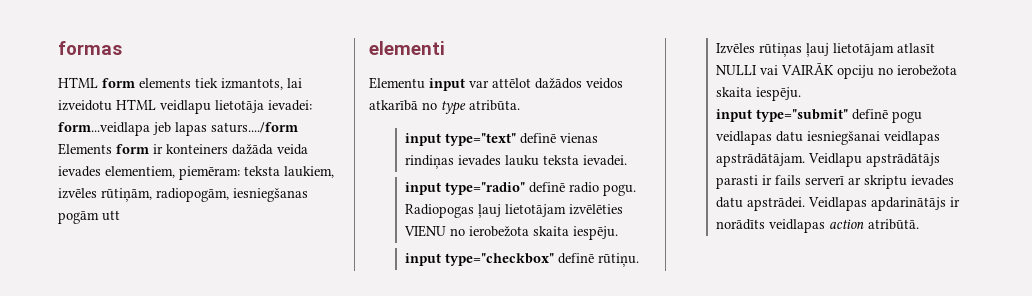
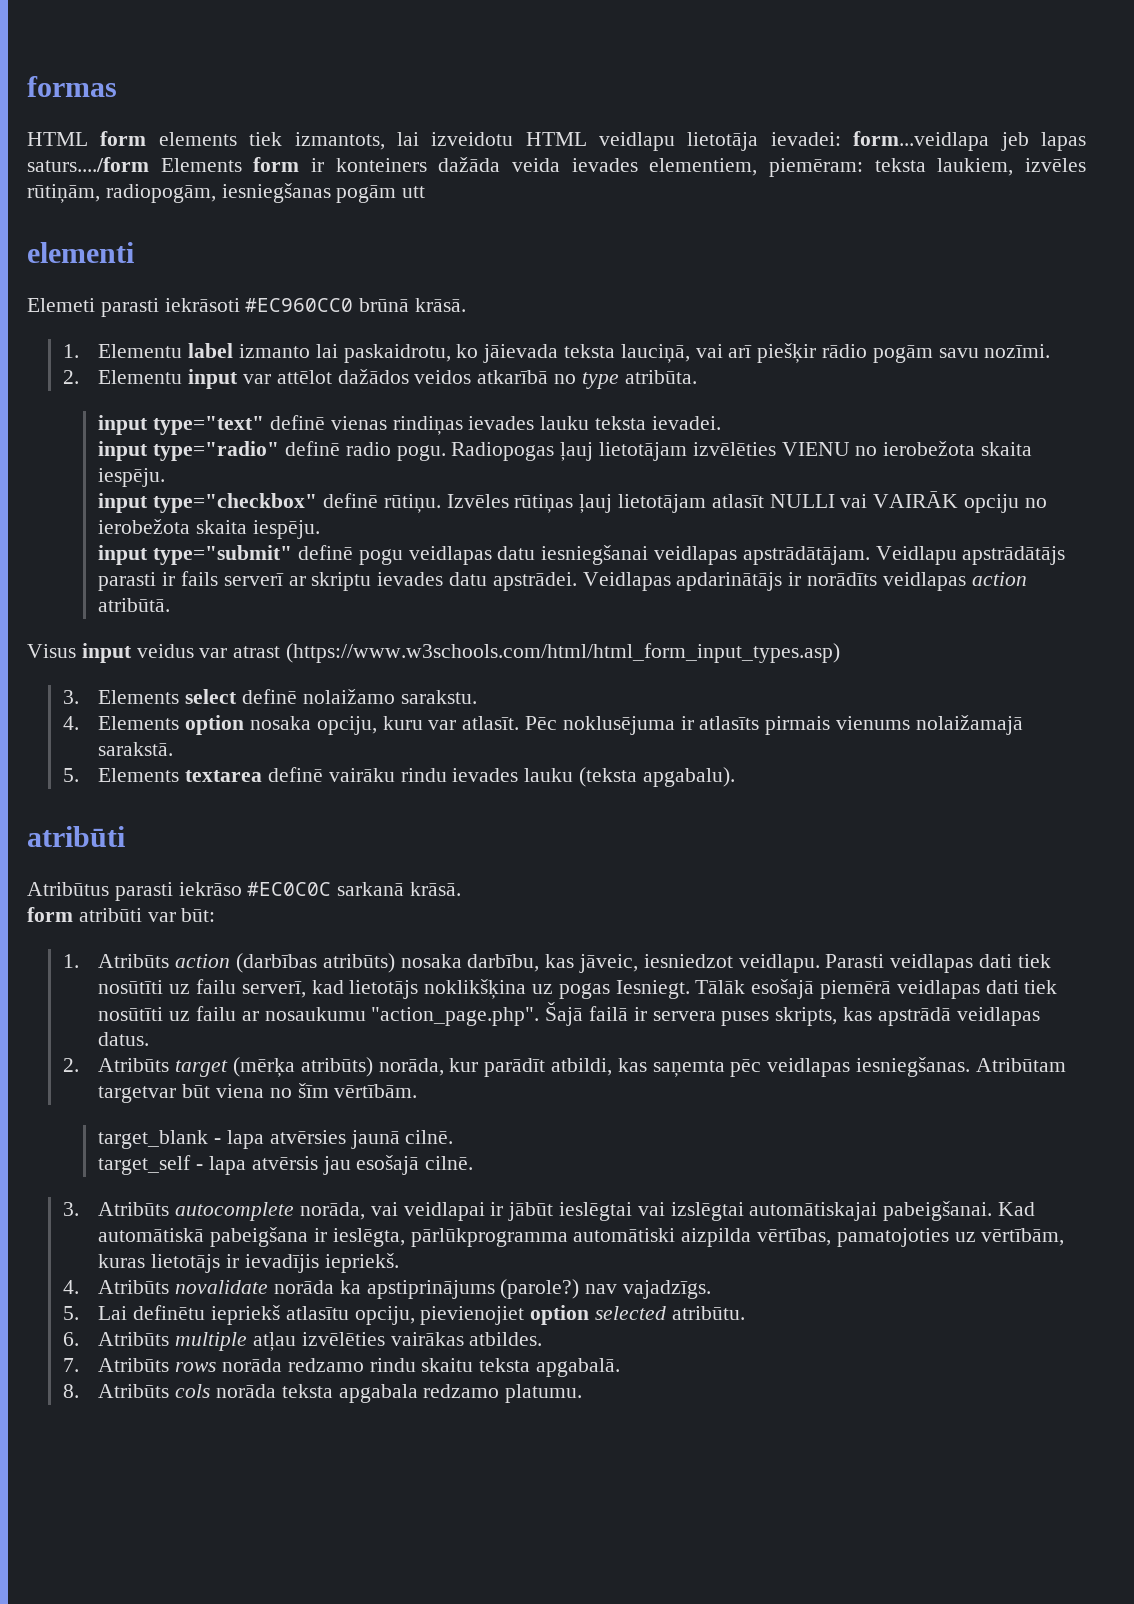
(445, 48) none -> [27,298,467,317] [62,343,1051,363] [62,370,79,384] Elemeti parasti iekrāsoti #EC960CC0 brūnā krāsā. // 1. Elementu label izmanto lai paskaidrotu, ko jāievada teksta lauciņā, vai arī piešķir rādio pogām savu nozīmi. // 2.
(920, 224) none -> [27,643,841,663] [62,689,477,704] [62,715,1023,735] [98,742,174,756] [62,767,735,787] [27,826,125,847] [27,882,462,901] [27,907,216,922] [62,953,1051,973] [98,979,1058,999] [98,1002,1040,1026] [98,1032,150,1046] [62,1057,1066,1077] [98,1083,418,1103] [98,1130,454,1149] [98,1155,474,1175] [62,1201,1035,1221] [98,1227,1065,1247] [98,1253,399,1273] [62,1279,711,1299] [62,1305,745,1325] [62,1332,543,1351] [62,1358,620,1377] [62,1384,583,1403] // Visus input veidus var atrast (https://www.w3schools.com/html/html_form_input_types.asp) // 3. Elements select definē nolaižamo sarakstu. // 4. Elements option nosaka opciju, kuru var atlasīt. Pēc noklusējuma ir atlasīts pirmais vienums nolaižamajā sarakstā. // 5. Elements textarea definē vairāku rindu ievades lauku (teksta apgabalu). // atribūti // Atribūtus parasti iekrāso #EC0C0C sarkanā krāsā. // form atribūti var būt: // 1. Atribūts action (darbības atribūts) nosaka darbību, kas jāveic, iesniedzot veidlapu. Parasti veidlapas dati tiek nosūtīti uz failu serverī, kad lietotājs noklikšķina uz pogas Iesniegt. Tālāk esošajā piemērā veidlapas dati tiek nosūtīti uz failu ar nosaukumu "action_page.php". Šajā failā ir servera puses skripts, kas apstrādā veidlapas datus. // 2. Atribūts target (mērķa atribūts) norāda, kur parādīt atbildi, kas saņemta pēc veidlapas iesniegšanas. Atribūtam targetvar būt viena no šīm vērtībām. // target_blank - lapa atvērsies jaunā cilnē. // target_self - lapa atvērsis jau esošajā cilnē. // 3. Atribūts autocomplete norāda, vai veidlapai ir jābūt ieslēgtai vai izslēgtai automātiskajai pabeigšanai. Kad automātiskā pabeigšana ir ieslēgta, pārlūkprogramma automātiski aizpilda vērtības, pamatojoties uz vērtībām, kuras lietotājs ir ievadījis iepriekš. // 4. Atribūts novalidate norāda ka apstiprinājums (parole?) nav vajadzīgs. // 5. Lai definētu iepriekš atlasītu opciju, pievienojiet option selected atribūtu. // 6. Atribūts multiple atļau izvēlēties vairākas atbildes. // 7. Atribūts rows norāda redzamo rindu skaitu teksta apgabalā. // 8. Atribūts cols norāda teksta apgabala redzamo platumu.

